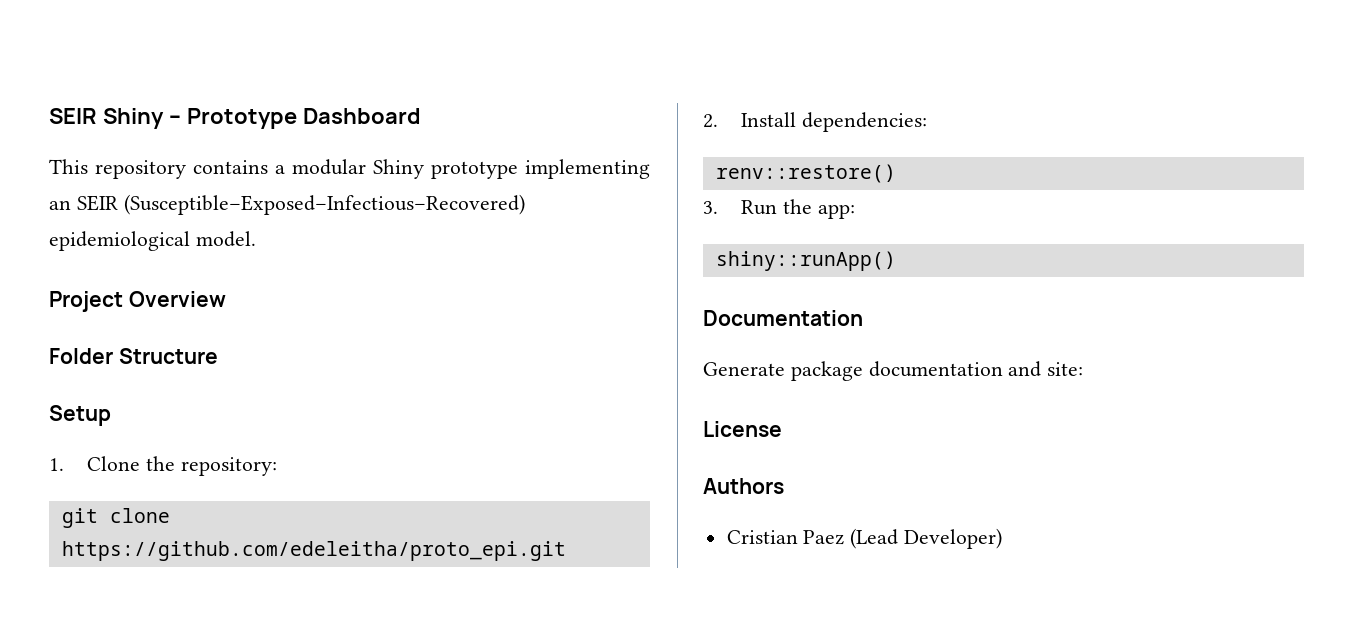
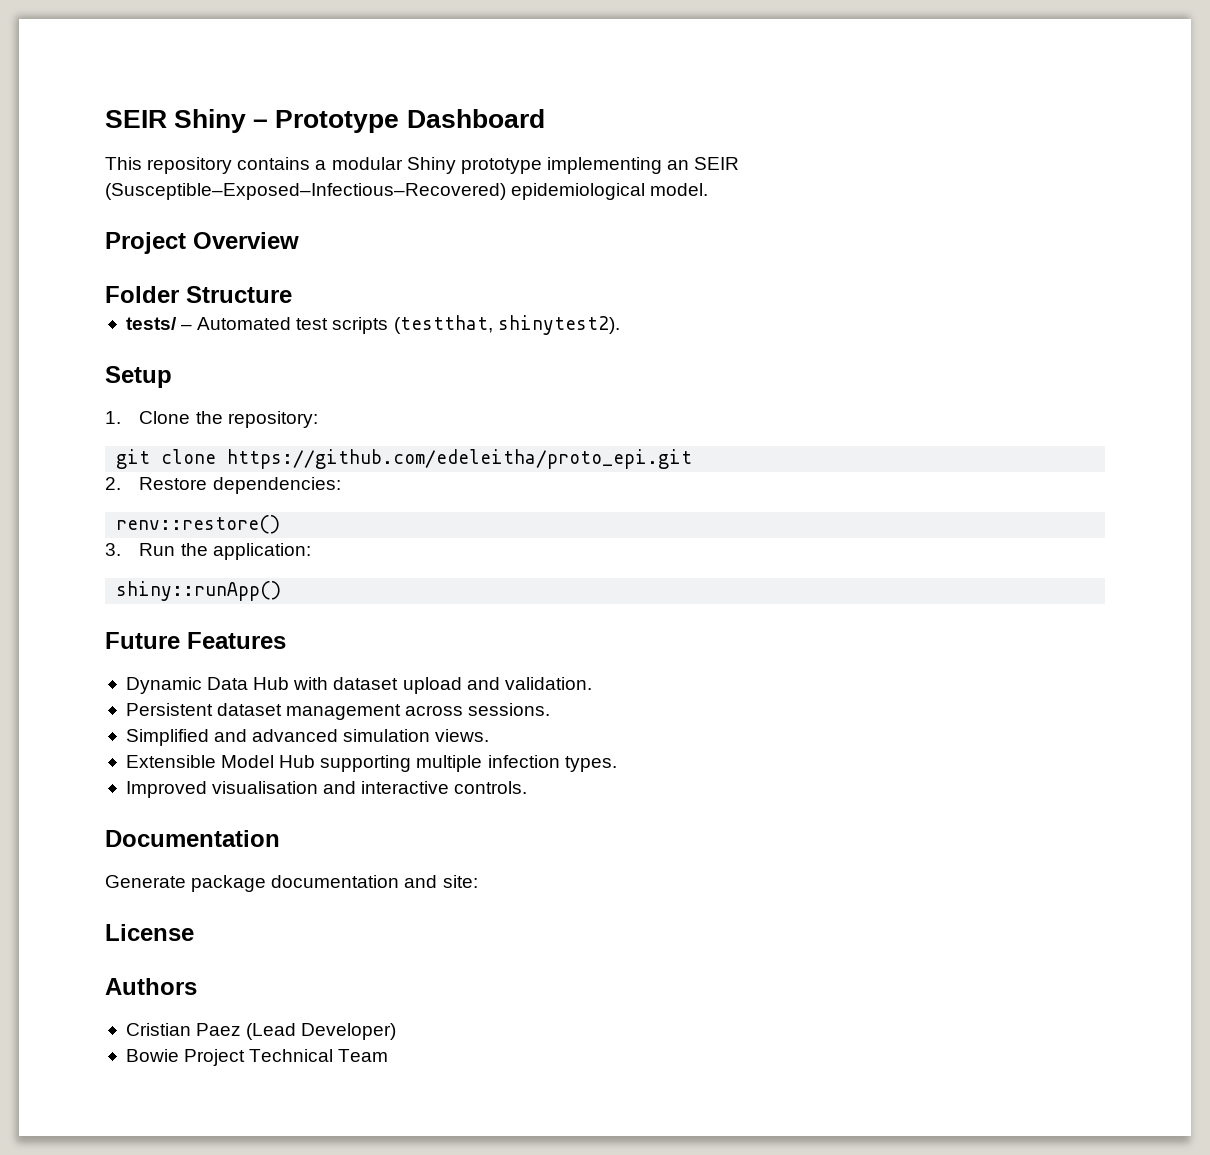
(218, 356) none -> [125,315,620,335] // tests/ – Automated test scripts (testthat, shinytest2).
[741,112,797,127] Install -> [139,477,208,490] Restore
[818,204,856,219] app: -> [212,543,311,560] application:
(896, 261) none -> [105,632,286,649] [125,677,592,694] [125,703,551,720] [125,729,490,746] [125,755,617,772] [125,781,528,798] // Future Features // Dynamic Data Hub with dataset upload and validation. // Persistent dataset management across sessions. // Simplified and advanced simulation views. // Extensible Model Hub supporting multiple infection types. // Improved visualisation and interactive controls.
(1003, 538) none -> [125,1049,389,1066] // Bowie Project Technical Team

